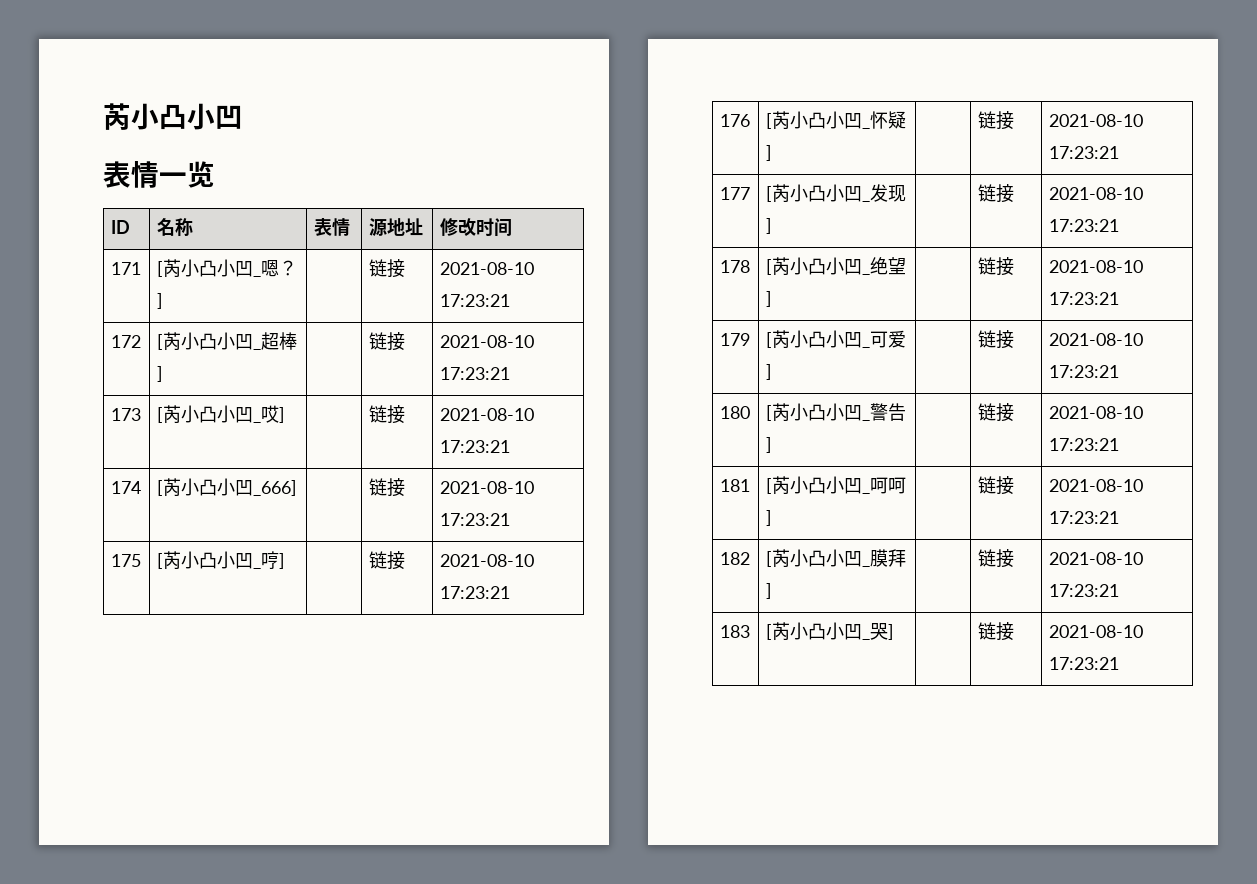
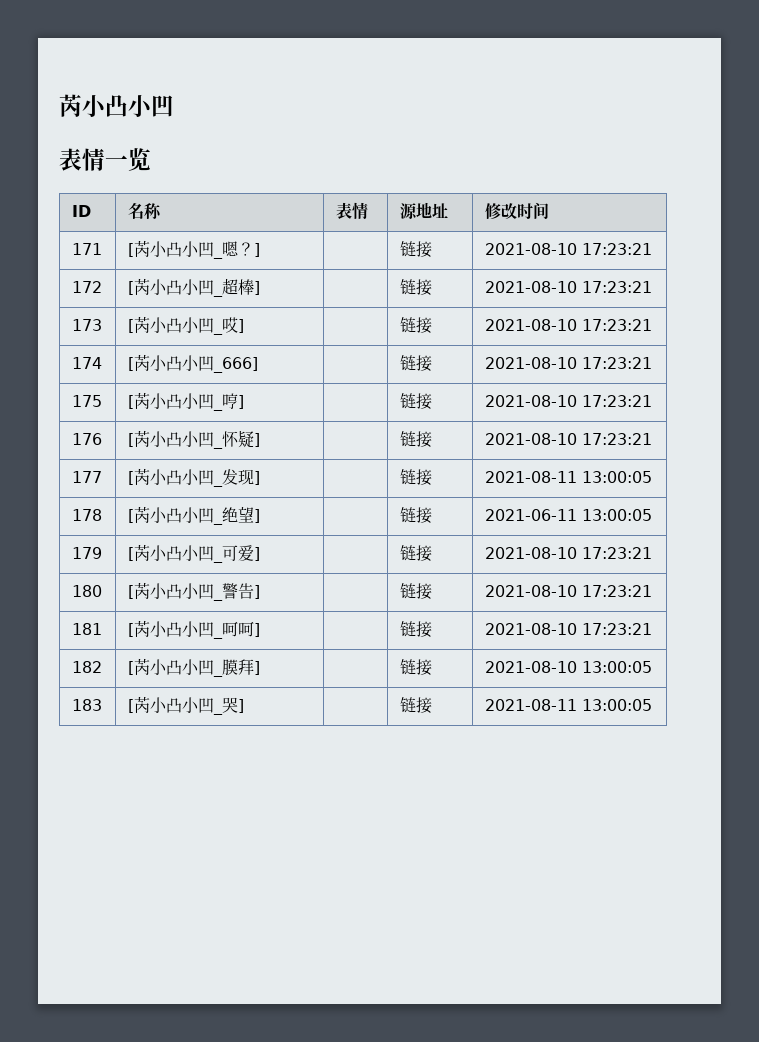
[1048,187,1143,200] [1048,219,1119,232] 2021-08-10 17:23:21 -> [484,471,652,483] 2021-08-11 13:00:05
[1048,260,1143,273] [1048,292,1119,305] 2021-08-10 17:23:21 -> [484,509,652,521] 2021-06-11 13:00:05
[1048,584,1119,597] 17:23:21 -> [581,661,652,673] 13:00:05
[1048,625,1143,638] [1048,657,1119,670] 2021-08-10 17:23:21 -> [484,699,652,711] 2021-08-11 13:00:05

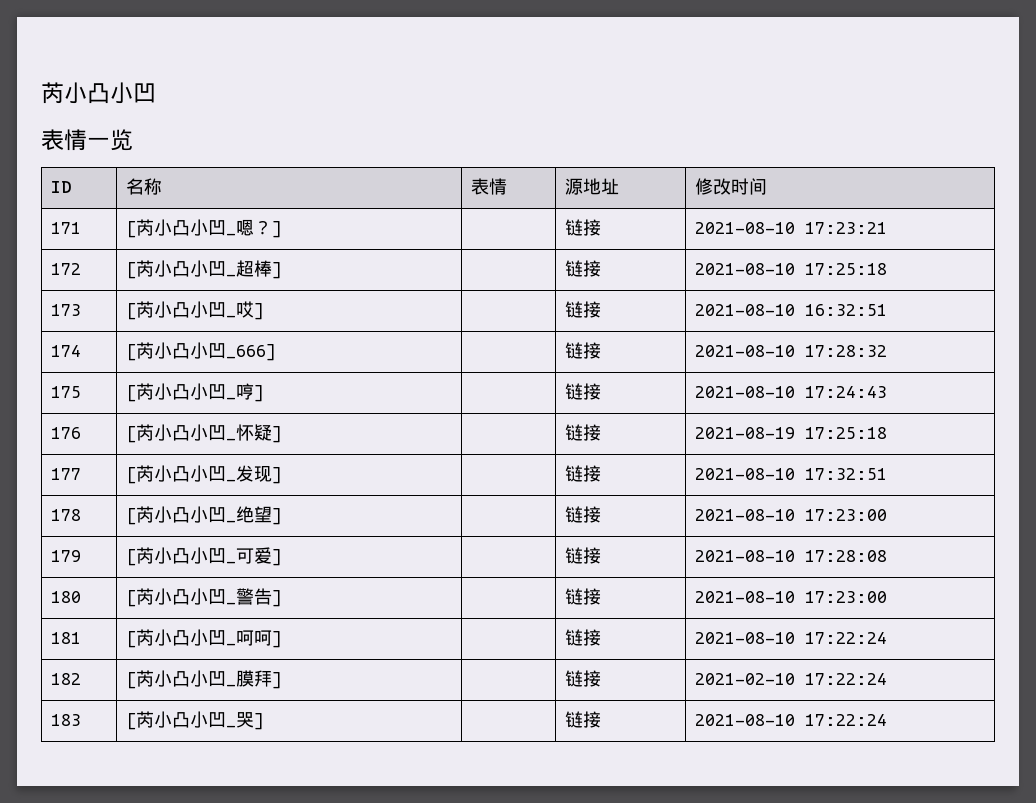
[581,281,652,293] 17:23:21 -> [805,263,888,275] 17:25:18
[581,319,652,331] 17:23:21 -> [805,304,888,316] 16:32:51
[581,357,652,369] 17:23:21 -> [805,345,888,357] 17:28:32
[581,395,652,407] 17:23:21 -> [805,386,888,398] 17:24:43
[484,433,652,445] 2021-08-10 17:23:21 -> [695,427,888,439] 2021-08-19 17:25:18
[484,471,652,483] 2021-08-11 13:00:05 -> [695,468,888,480] 2021-08-10 17:32:51
[484,509,652,521] 2021-06-11 13:00:05 -> [695,509,888,521] 2021-08-10 17:23:00
[581,547,652,559] 17:23:21 -> [805,550,888,562] 17:28:08
[581,585,652,597] 17:23:21 -> [805,591,888,603] 17:23:00
[581,623,652,635] 17:23:21 -> [805,632,888,644] 17:22:24
[484,661,652,673] 2021-08-10 13:00:05 -> [695,673,888,685] 2021-02-10 17:22:24
[484,699,652,711] 2021-08-11 13:00:05 -> [695,714,888,726] 2021-08-10 17:22:24

